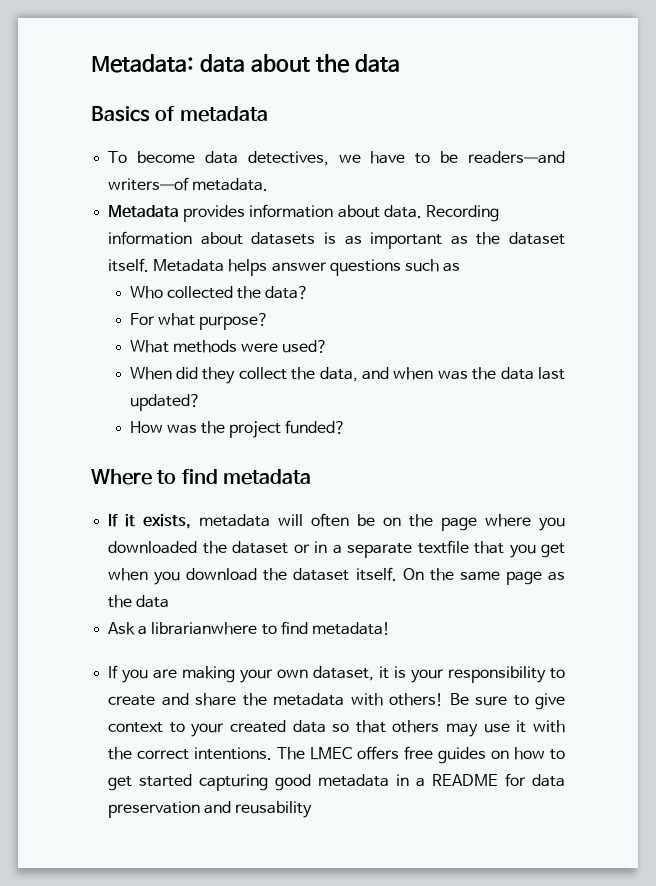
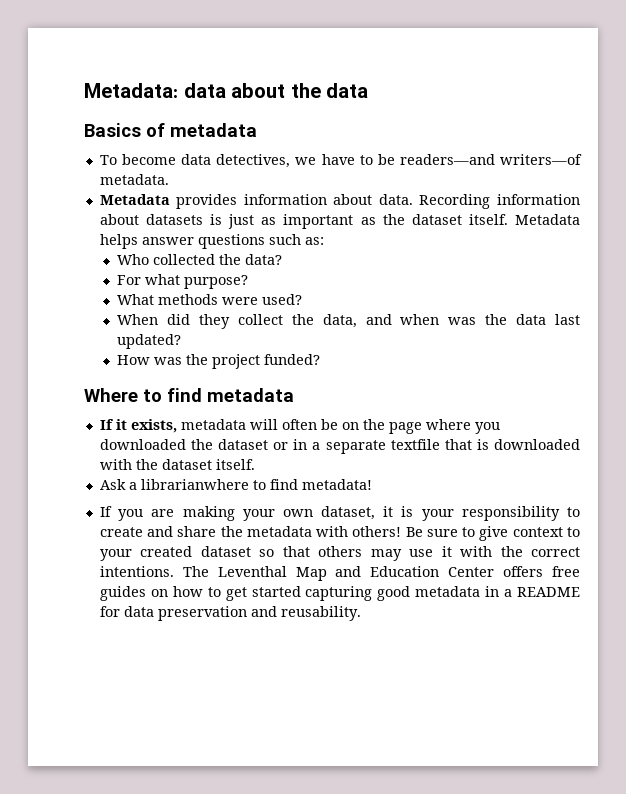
(336, 238) none -> [228,214,255,229] just
[443,262,461,272] as -> [304,237,324,245] as:
[509,543,565,558] [108,567,565,585] [108,595,170,608] you get when you download the dataset itself. On the same page as the data -> [476,439,580,450] [99,459,255,470] is downloaded with the dataset itself.
[292,720,326,733] data -> [200,546,251,557] dataset
[310,747,353,760] LMEC -> [217,566,495,581] Leventhal Map and Education Center
[235,801,313,818] reusability -> [280,606,361,621] reusability.

